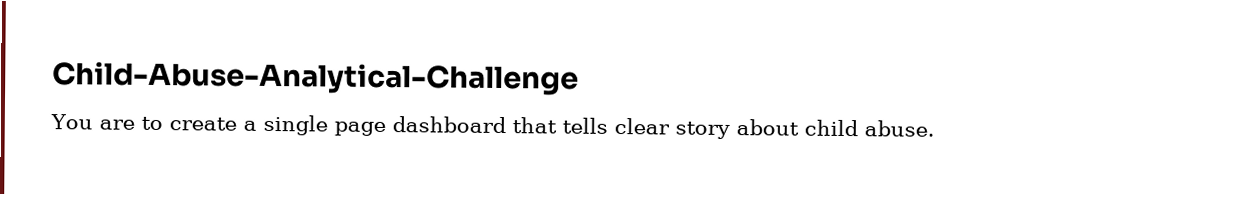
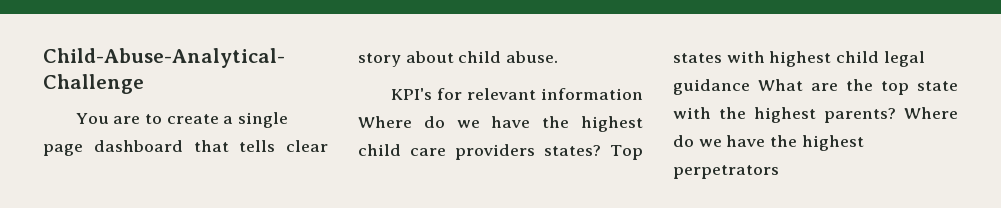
(935, 128) none -> [390,88,643,100] [358,116,643,132] [358,144,644,160] [673,51,925,67] [673,79,958,95] [673,107,958,123] [673,135,864,151] [673,165,779,179] // KPI's for relevant information Where do we have the highest child care providers states? Top states with highest child legal guidance What are the top state with the highest parents? Where do we have the highest perpetrators

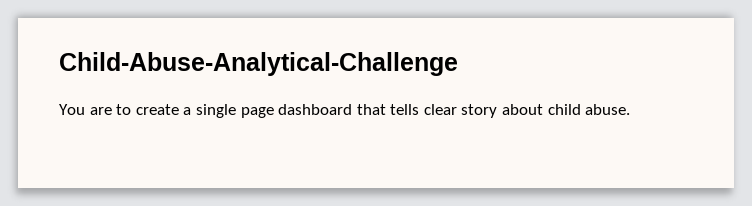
[390,88,643,100] [358,116,643,132] [358,144,644,160] [673,51,925,67] [673,79,958,95] [673,107,958,123] [673,135,864,151] [673,165,779,179] // KPI's for relevant information Where do we have the highest child care providers states? Top states with highest child legal guidance What are the top state with the highest parents? Where do we have the highest perpetrators -> (631, 109) none

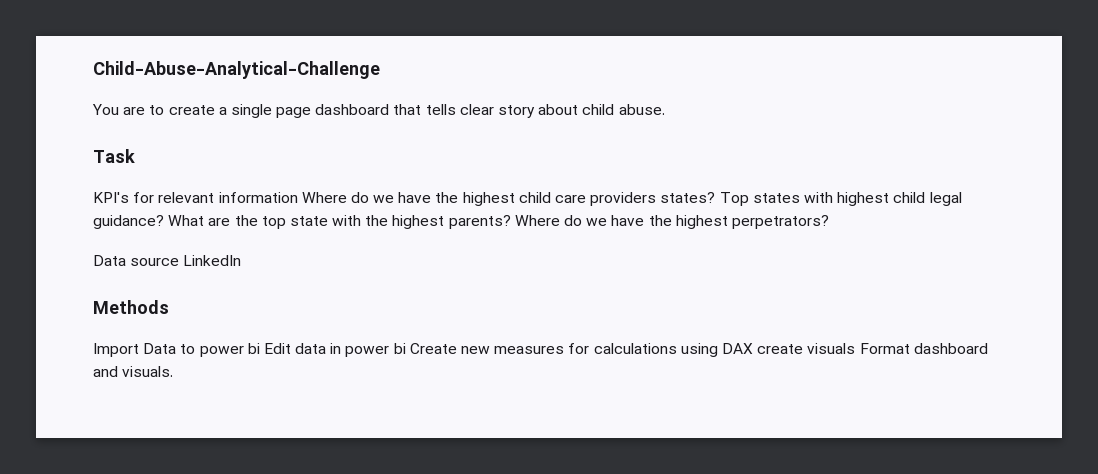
(631, 109) none -> [93,149,135,163] [93,192,962,206] [93,215,829,229] [93,255,242,266] [93,300,169,314] [93,343,988,357] [93,366,174,377] // Task // KPI's for relevant information Where do we have the highest child care providers states? Top states with highest child legal guidance? What are the top state with the highest parents? Where do we have the highest perpetrators? // Data source LinkedIn // Methods // Import Data to power bi Edit data in power bi Create new measures for calculations using DAX create visuals Format dashboard and visuals.

